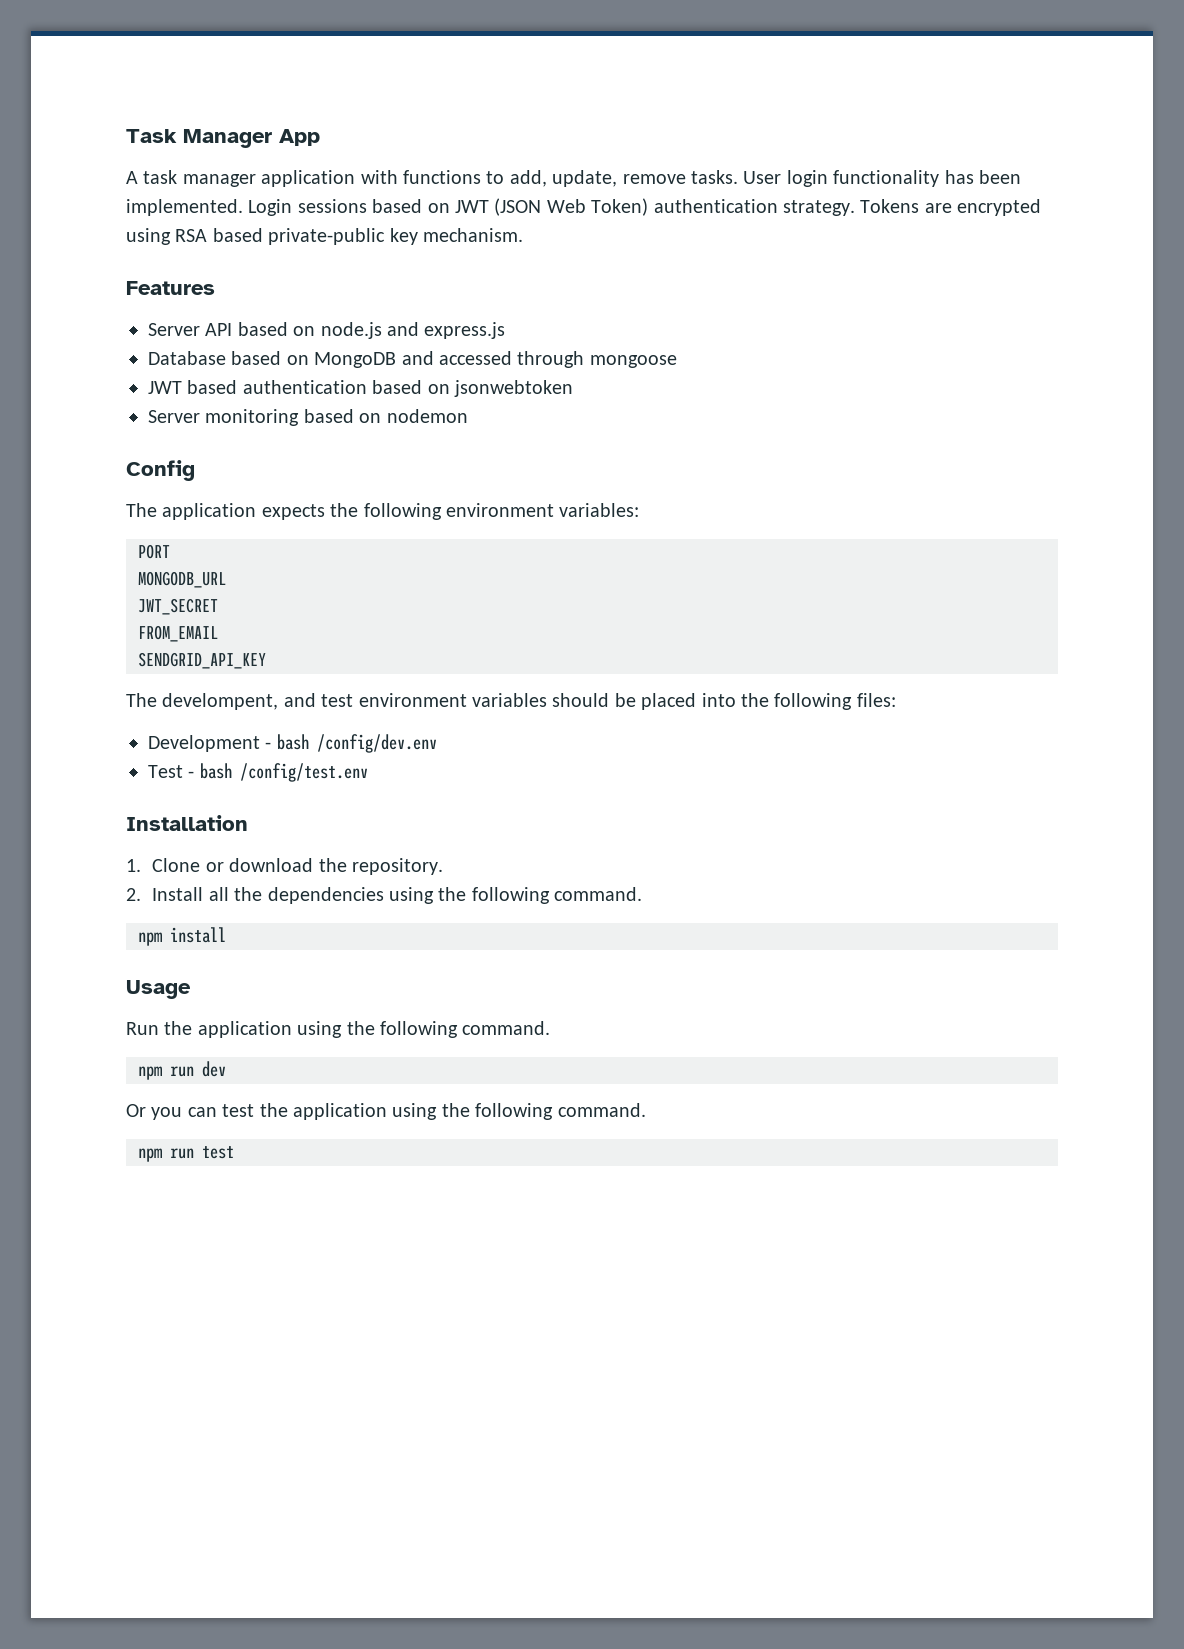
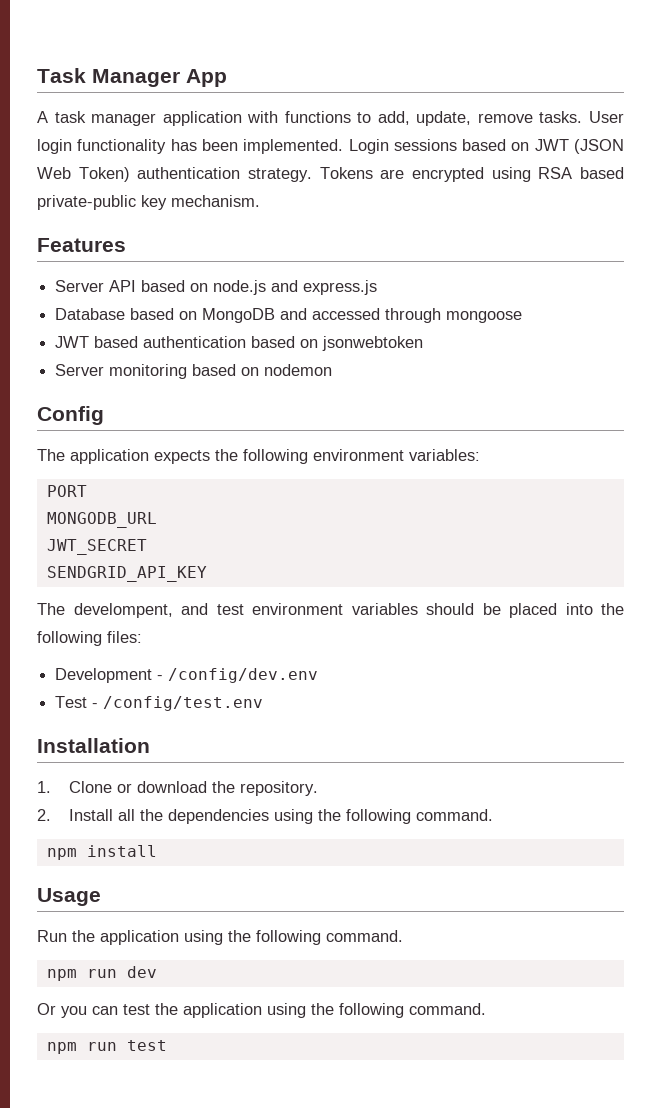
[138,625,218,642] // FROM_EMAIL -> (147, 547) none
[276,734,309,750] bash -> (164, 677) none
[199,763,232,779] bash -> (99, 705) none

